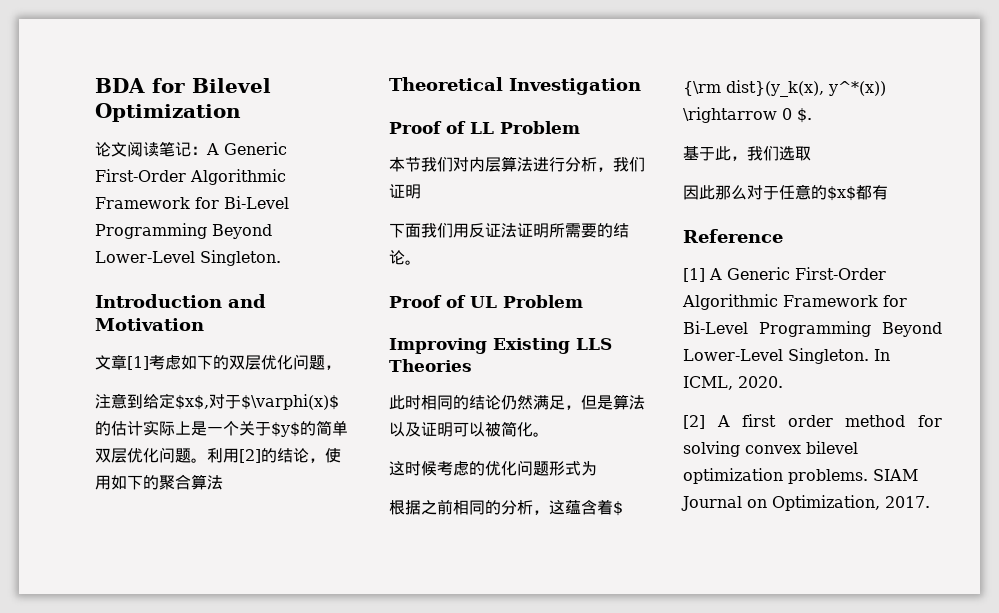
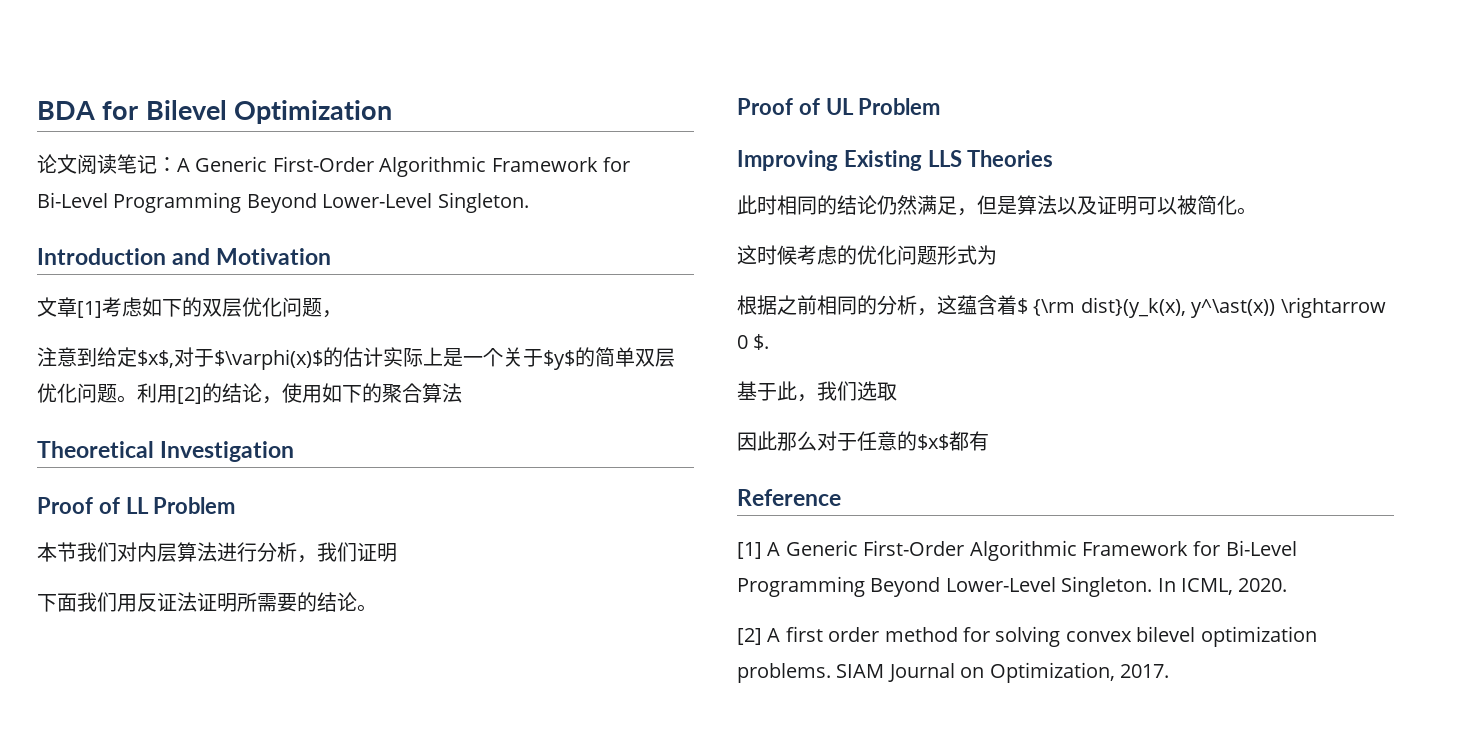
[828,81,886,96] y^*(x)) -> [1191,299,1276,318] y^\ast(x))

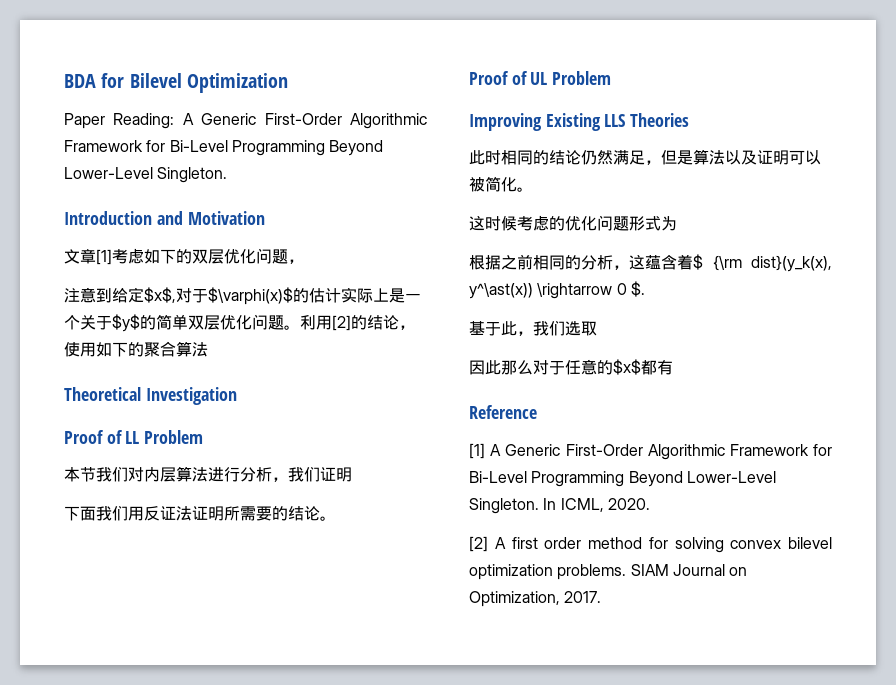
[37,154,177,174] 论文阅读笔记： -> [64,113,175,129] Paper Reading:

